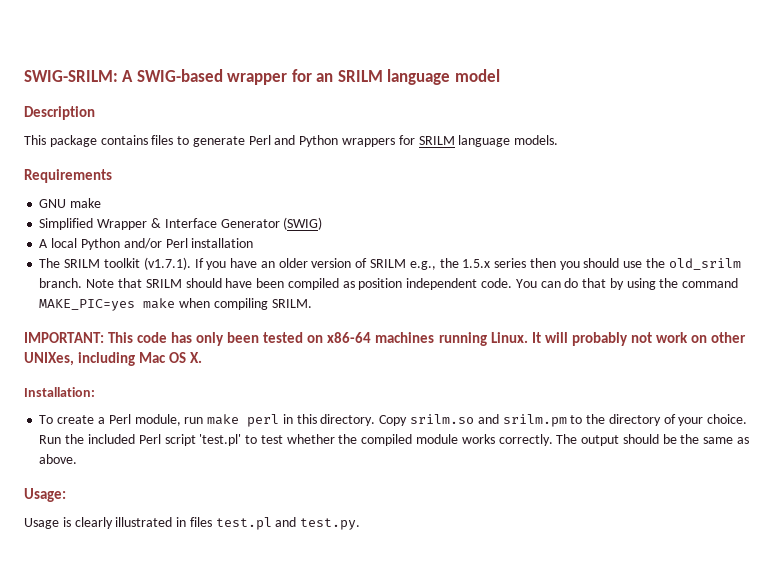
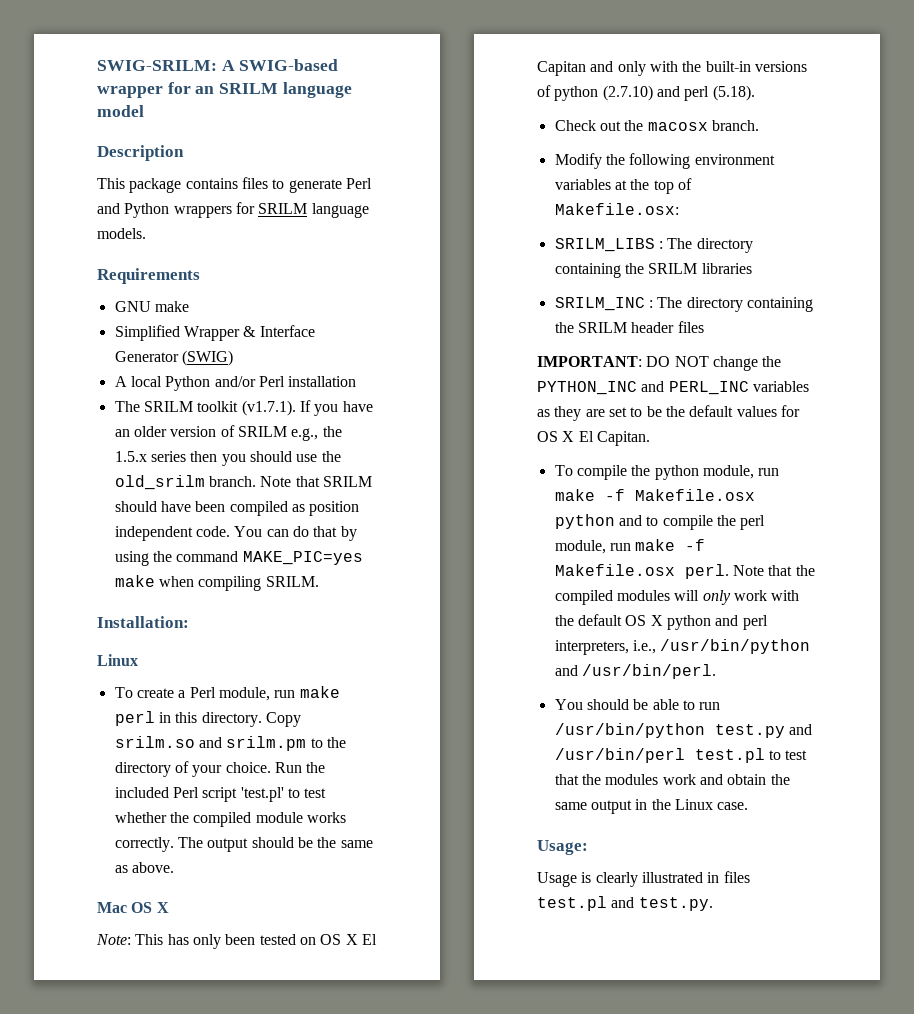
[24,332,746,346] [24,352,203,366] [24,387,95,397] IMPORTANT: This code has only been tested on x86-64 machines running Linux. It will probably not work on other UNIXes, including Mac OS X. // Installation: -> [97,616,189,628] [97,654,138,666] Installation: // Linux
(78, 459) none -> [97,902,169,913] [96,934,377,949] [537,61,807,76] [537,85,755,101] [554,120,759,131] [554,153,775,169] [554,178,692,194] [554,203,679,215] [554,238,753,253] [554,263,752,278] [554,297,813,312] [554,321,704,333] [537,356,782,371] [537,381,809,395] [537,405,800,421] [537,431,650,446] [554,465,780,480] [554,489,755,501] [554,514,766,530] [554,539,706,554] [554,564,815,579] [554,590,800,605] [554,614,768,630] [554,639,811,655] [554,664,716,679] [554,699,721,710] [554,723,812,738] [554,748,808,763] [554,774,790,785] [554,799,749,814] // Mac OS X // Note: This has only been tested on OS X El Capitan and only with the built-in versions of python (2.7.10) and perl (5.18). // Check out the macosx branch. // Modify the following environment variables at the top of Makefile.osx: // SRILM_LIBS : The directory containing the SRILM libraries // SRILM_INC : The directory containing the SRILM header files // IMPORTANT: DO NOT change the PYTHON_INC and PERL_INC variables as they are set to be the default values for OS X El Capitan. // To compile the python module, run make -f Makefile.osx python and to compile the perl module, run make -f Makefile.osx perl. Note that the compiled modules will only work with the default OS X python and perl interpreters, i.e., /usr/bin/python and /usr/bin/perl. // You should be able to run /usr/bin/python test.py and /usr/bin/perl test.pl to test that the modules work and obtain the same output in the Linux case.

